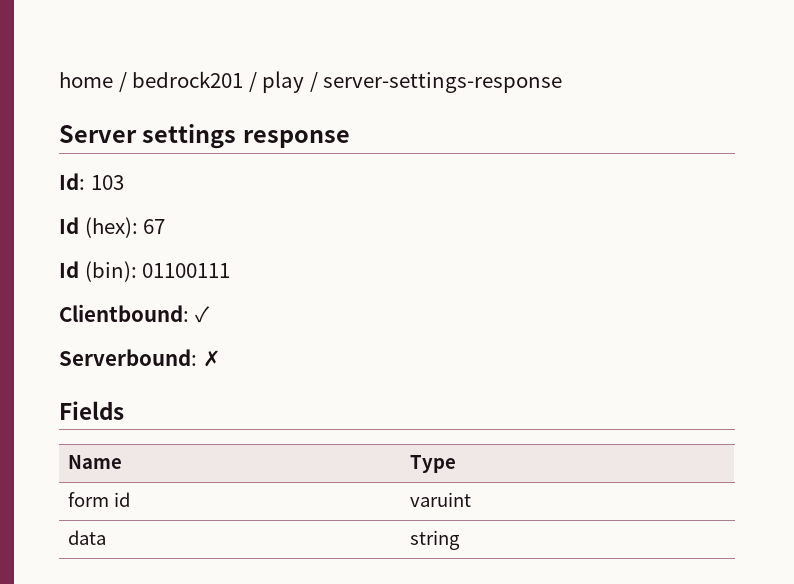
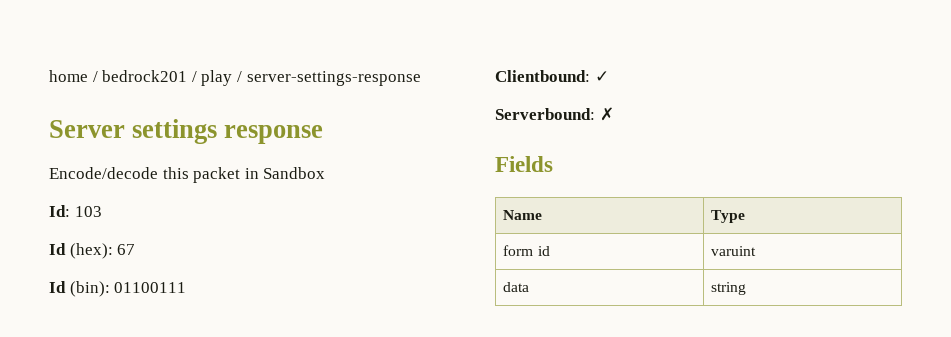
(350, 139) none -> [49,167,326,183] // Encode/decode this packet in Sandbox

